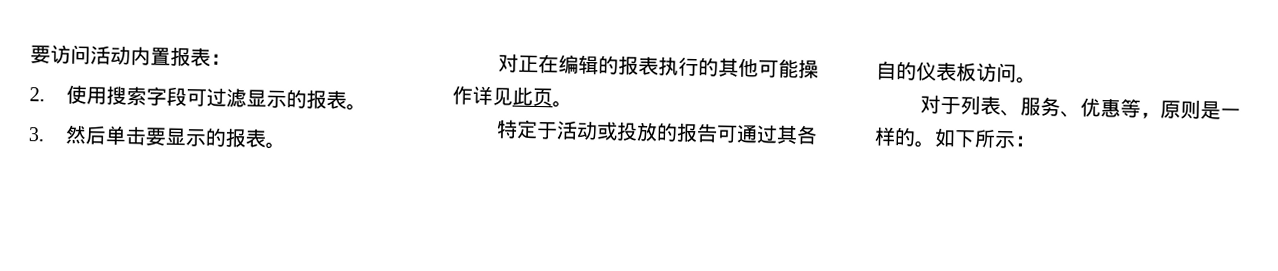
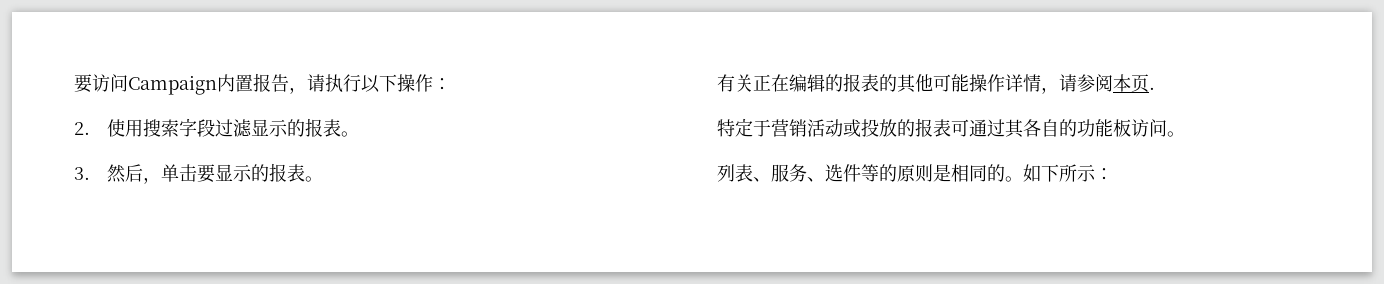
[90,45,211,67] 活动内置报表 -> [128,73,433,95] Campaign内置报告，请执行以下操作
[185,88,207,107] 可 -> (215, 128) none
(107, 135) none -> [142,177,161,184] ，
[498,53,520,73] 对 -> [717,74,753,92] 有关
[658,56,700,77] 执行 -> (879, 83) none
[492,86,573,108] 见此页。 -> [1023,74,1155,94] 情，请参阅本页.
(559, 131) none -> [771,119,807,137] 营销
[696,123,719,143] 告 -> [933,119,951,137] 表
[916,61,957,82] 仪表 -> [1077,119,1113,137] 功能
[920,94,962,115] 对于 -> (1185, 134) none
[1080,97,1242,120] [874,126,896,147] 优惠等，原则是一样 -> [825,164,987,182] 选件等的原则是相同

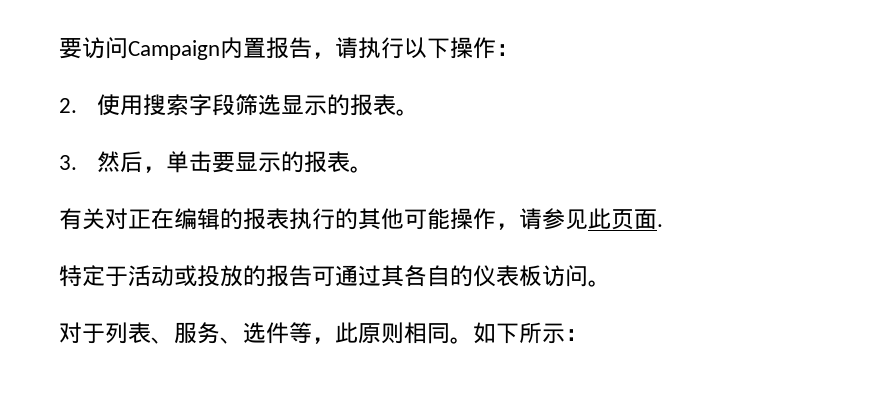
[214,119,252,137] 过滤 -> [235,94,282,116] 筛选
(753, 83) none -> [105,208,128,229] 对
(879, 83) none -> [289,208,335,230] 执行
[1005,74,1149,94] 详情，请参阅本页 -> [496,208,657,230] ，请参见此页面
[771,119,807,137] 营销 -> (128, 276) none
[933,119,951,137] 表 -> [289,265,312,287] 告
[1077,119,1113,137] 功能 -> [473,265,519,287] 仪表
(1185, 134) none -> [59,322,105,344] 对于
[879,164,1005,182] 的原则是相同的 -> [312,322,450,344] ，此原则相同

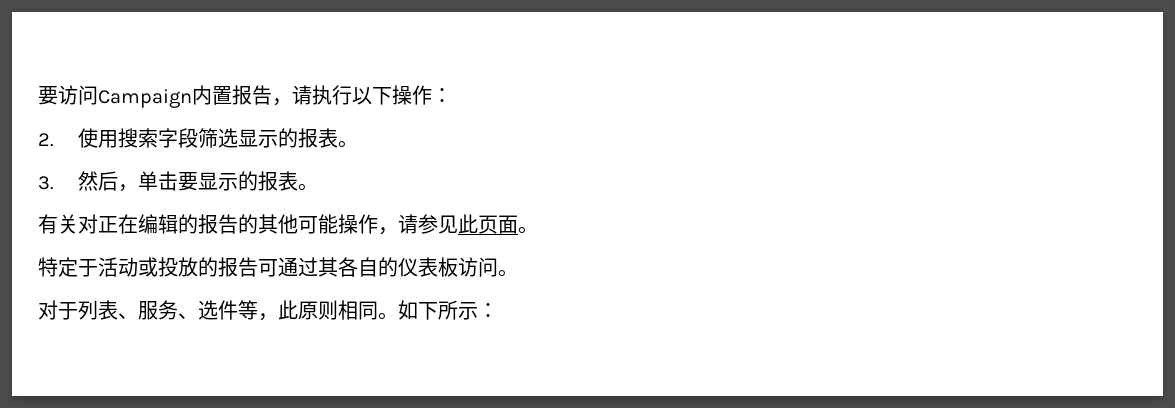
[266,208,335,230] 表执行 -> [218,214,238,234] 告
[657,224,663,227] . -> [518,226,538,234] 。

